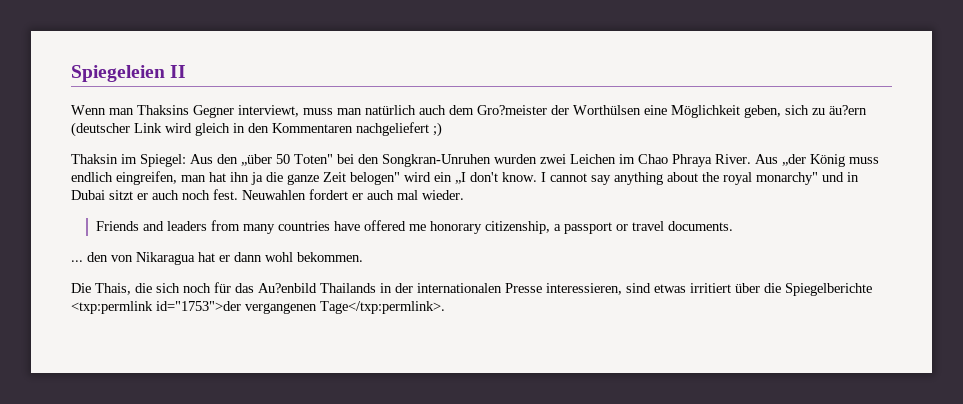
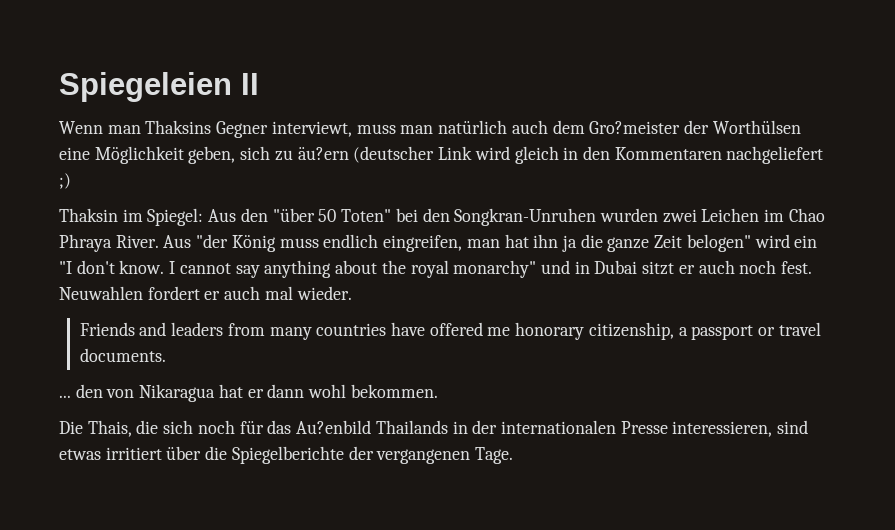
[241,154,272,166] „über -> [272,208,315,222] "über
[782,154,806,166] „der -> [196,234,229,248] "der
[455,172,466,184] „I -> [59,261,72,274] "I
[71,301,445,314] <txp:permlink id="1753">der vergangenen Tage</txp:permlink>. -> [348,446,514,464] der vergangenen Tage.

